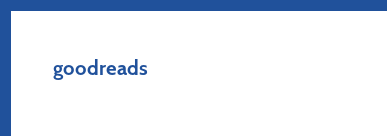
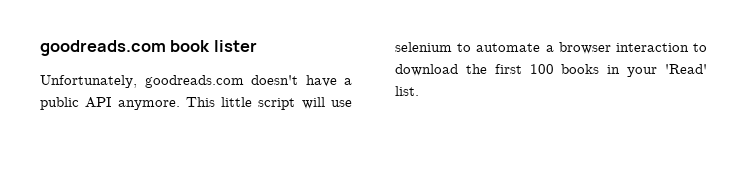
[53,59,148,80] goodreads -> [40,40,257,56] [40,75,352,88] [40,97,352,110] [395,42,707,54] [395,64,707,77] [395,86,419,96] goodreads.com book lister // Unfortunately, goodreads.com doesn't have a public API anymore. This little script will use selenium to automate a browser interaction to download the first 100 books in your 'Read' list.

